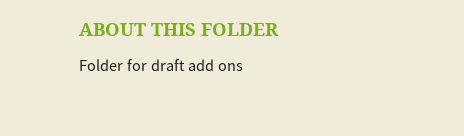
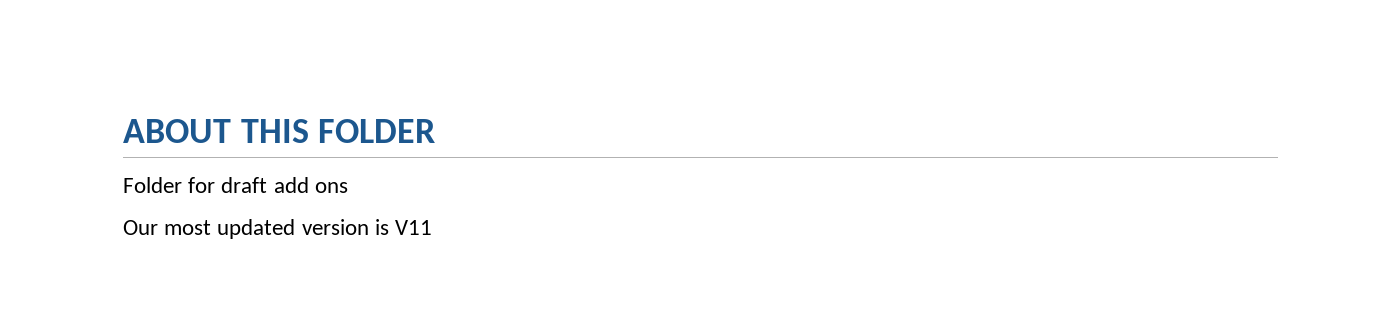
(243, 67) none -> [123,219,433,239] // Our most updated version is V11

